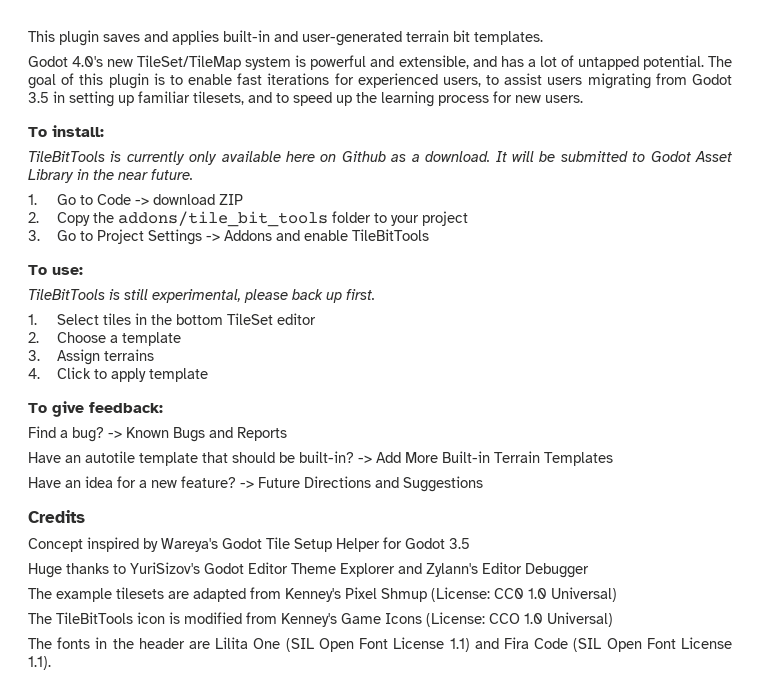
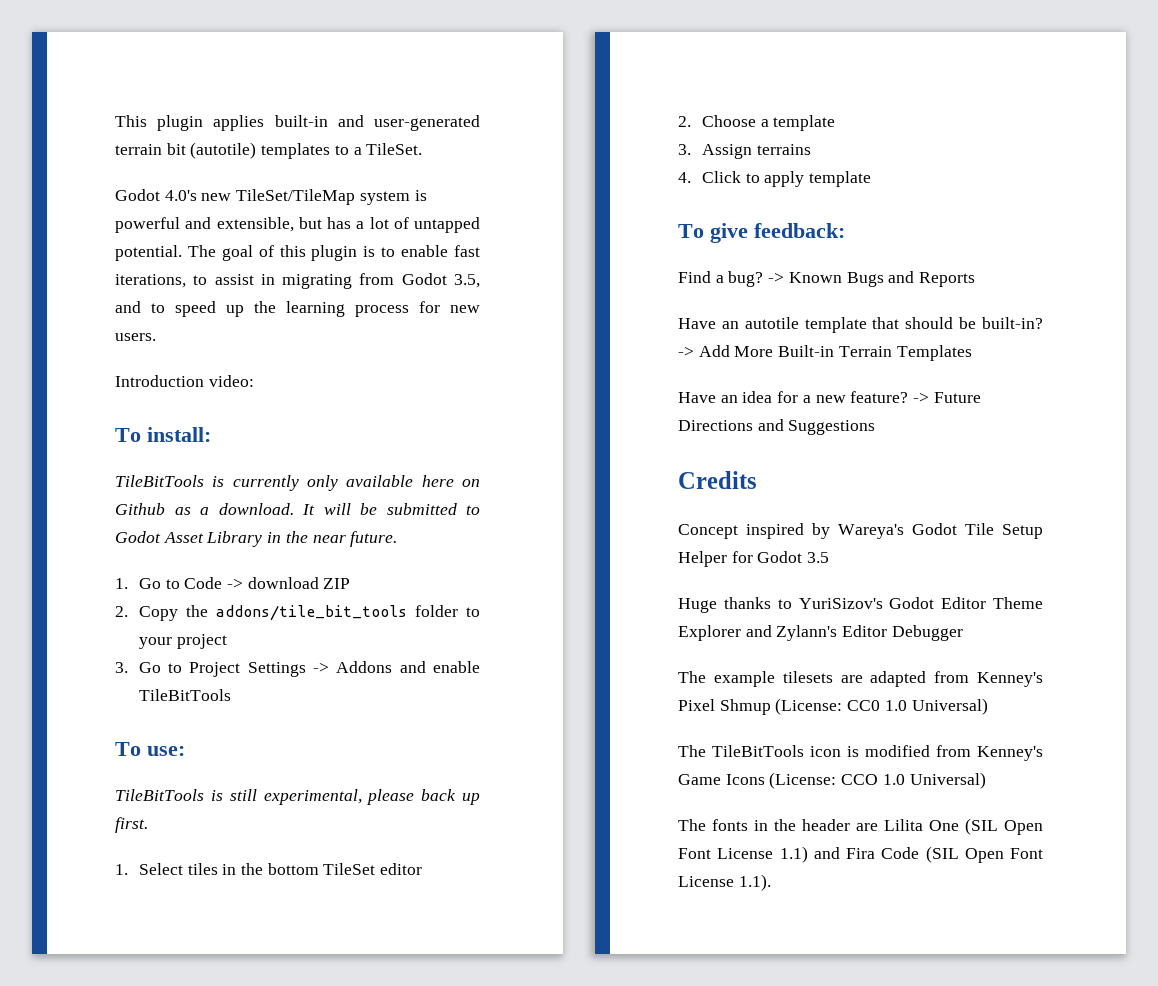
[103,31,168,42] saves and -> (204, 123) none
[474,31,543,45] templates. -> [190,142,423,159] (autotile) templates to a TileSet.
[472,56,497,67] and -> [298,217,322,229] but
[267,73,481,88] iterations for experienced users, -> [115,274,186,288] iterations,
[547,77,583,85] users -> [260,274,275,285] in
[28,91,244,107] 3.5 in setting up familiar tilesets, -> [454,274,480,288] 3.5,
(583, 99) none -> [115,375,254,387] // Introduction video:

